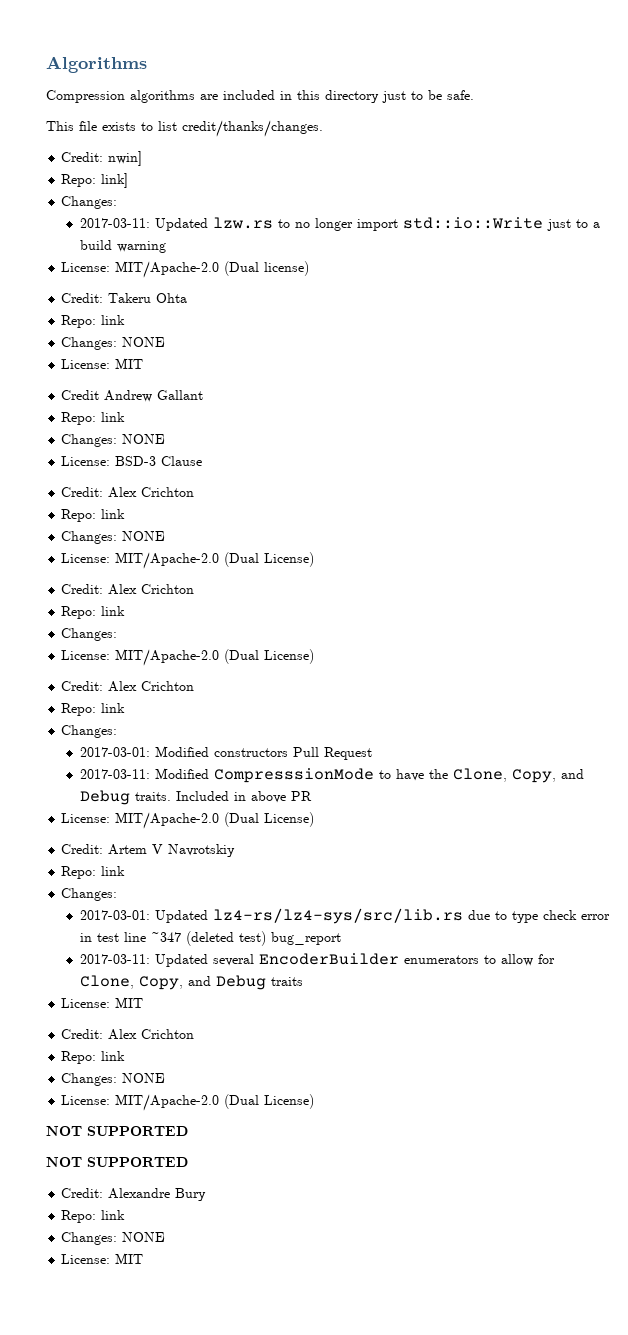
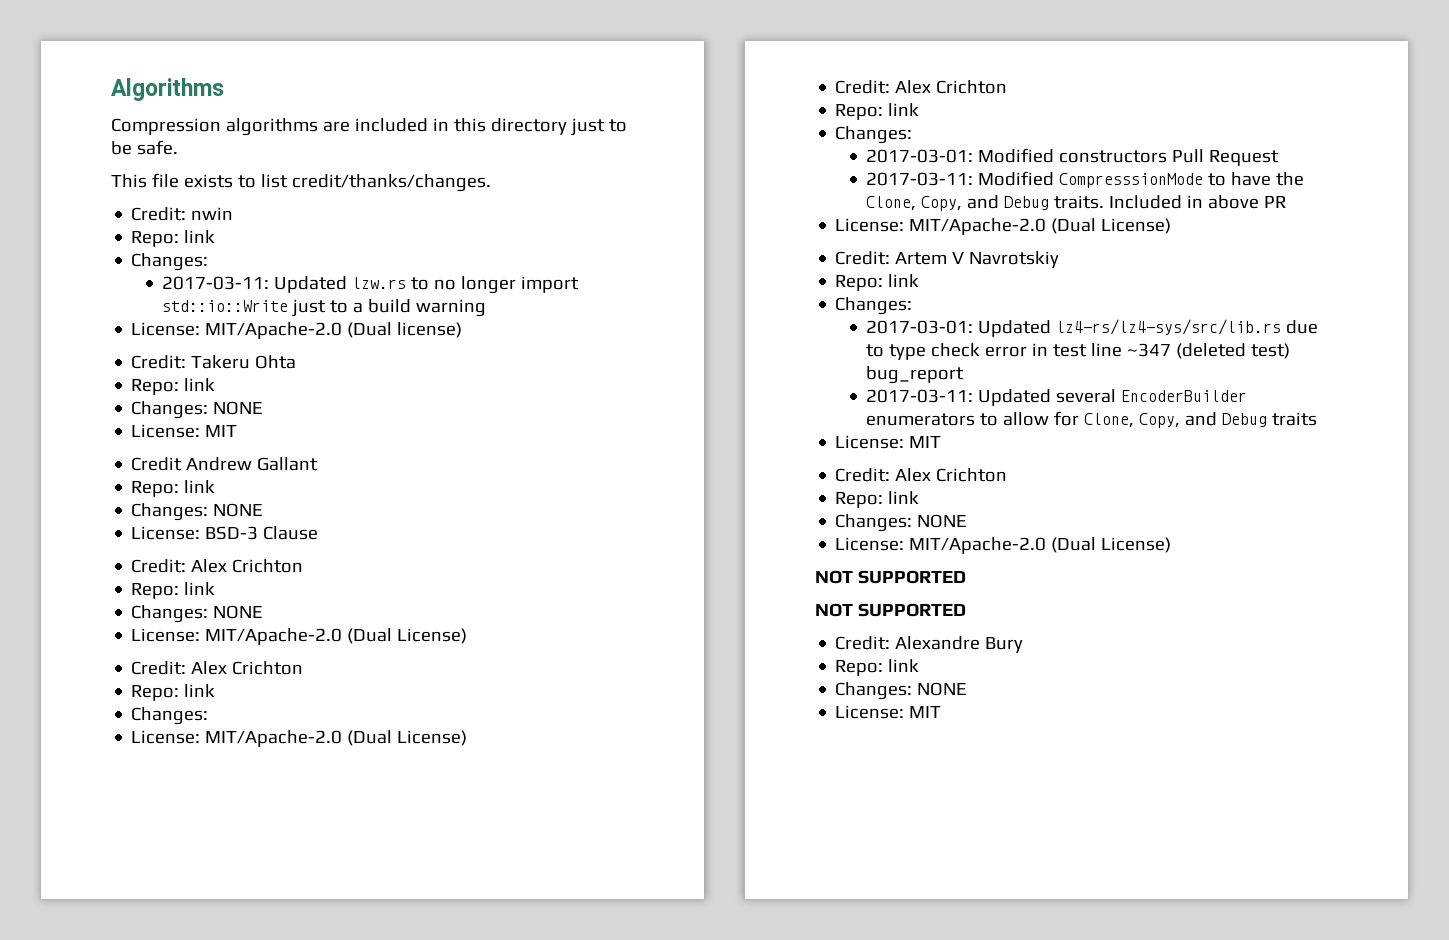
[108,151,143,166] [61,173,129,188] nwin] // Repo: link] -> [191,207,234,220] [131,230,216,247] nwin // Repo: link

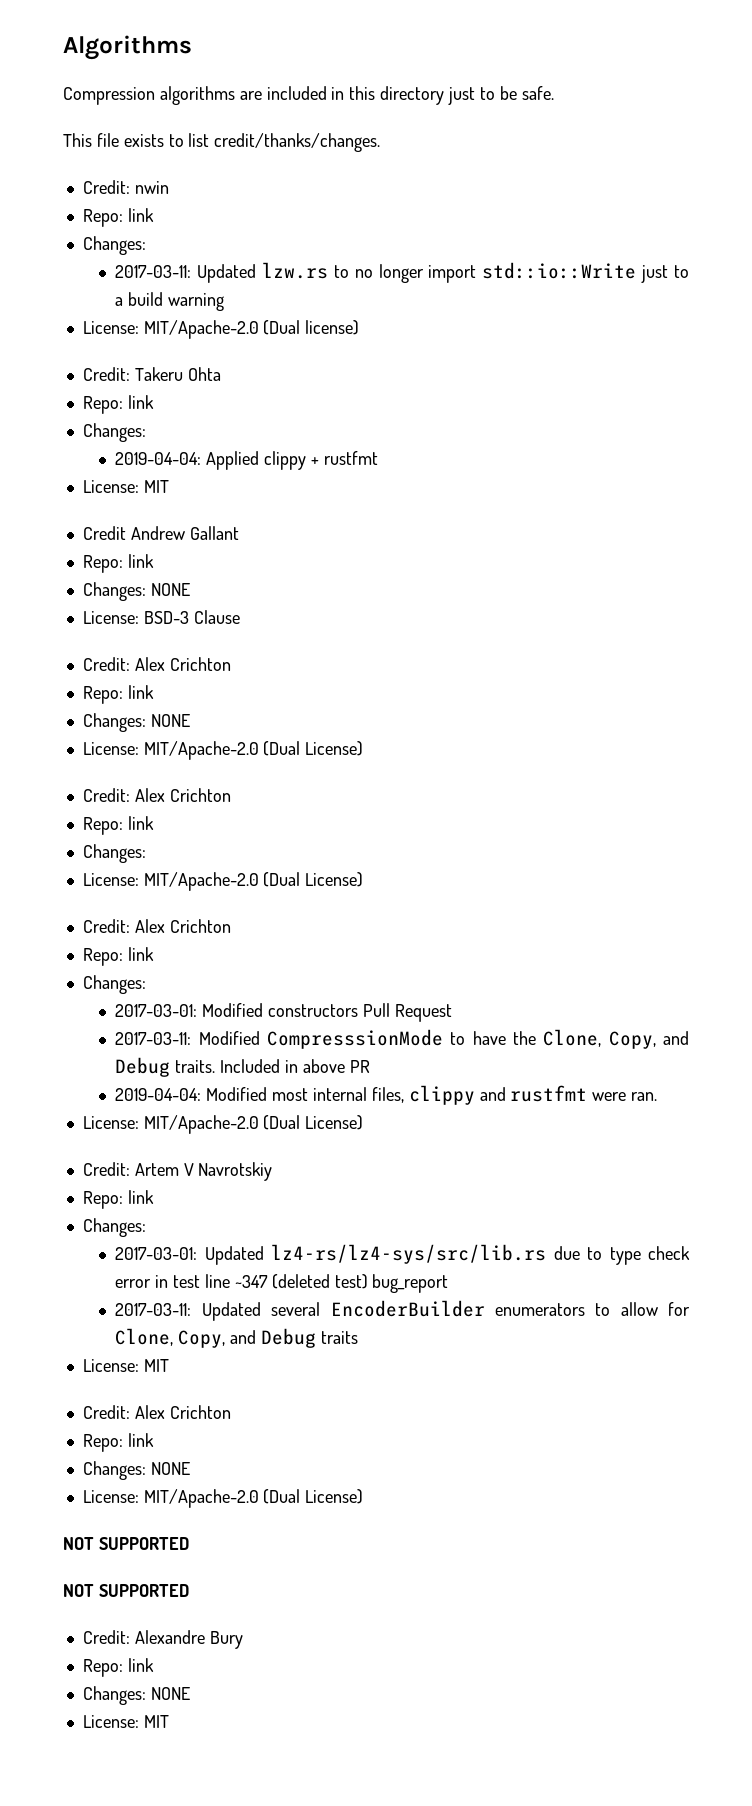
[131,401,264,419] Changes: NONE -> [82,423,146,442] [115,451,378,470] Changes: // 2019-04-04: Applied clippy + rustfmt
(1287, 202) none -> [115,1085,658,1105] // 2019-04-04: Modified most internal files, clippy and rustfmt were ran.

